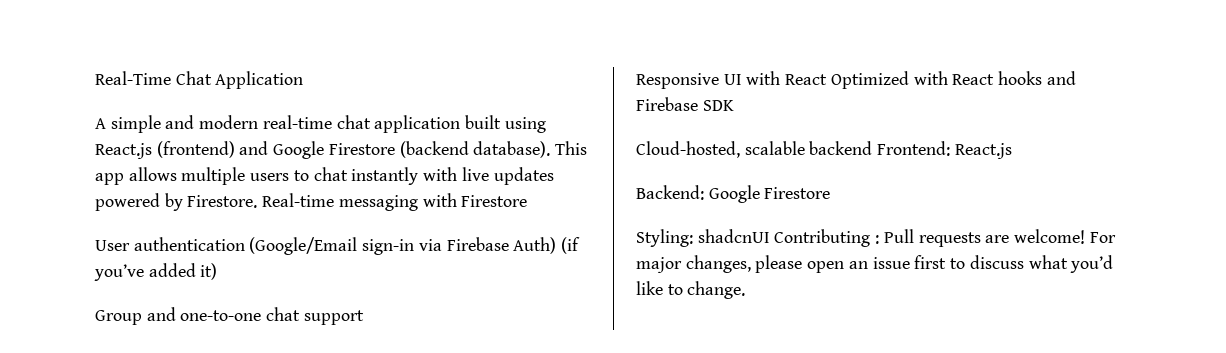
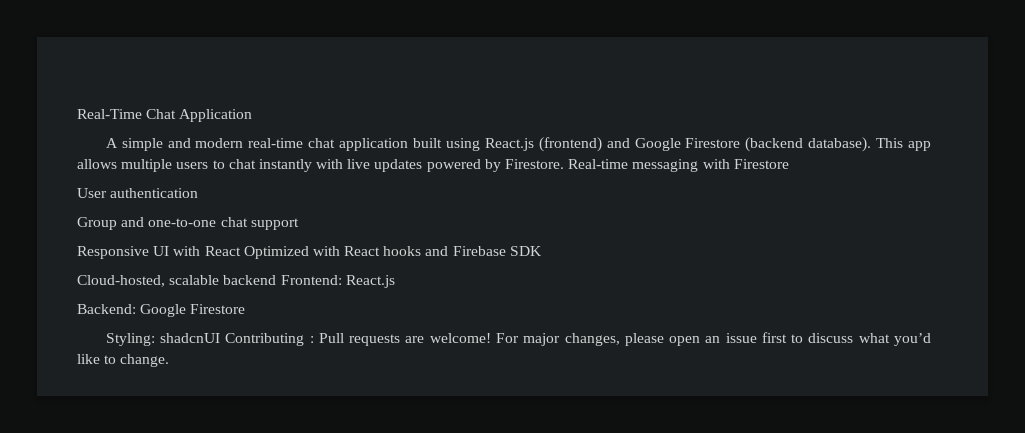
[249,237,581,255] [94,263,218,281] (Google/Email sign-in via Firebase Auth) (if you’ve added it) -> (199, 193) none

